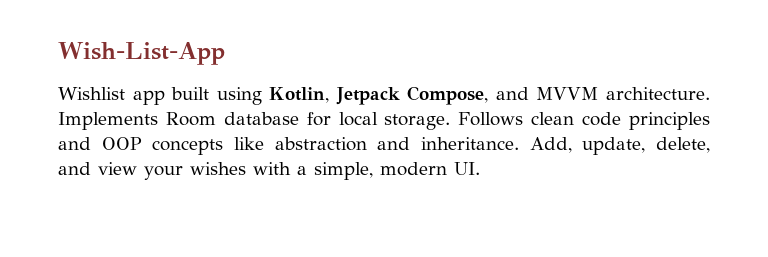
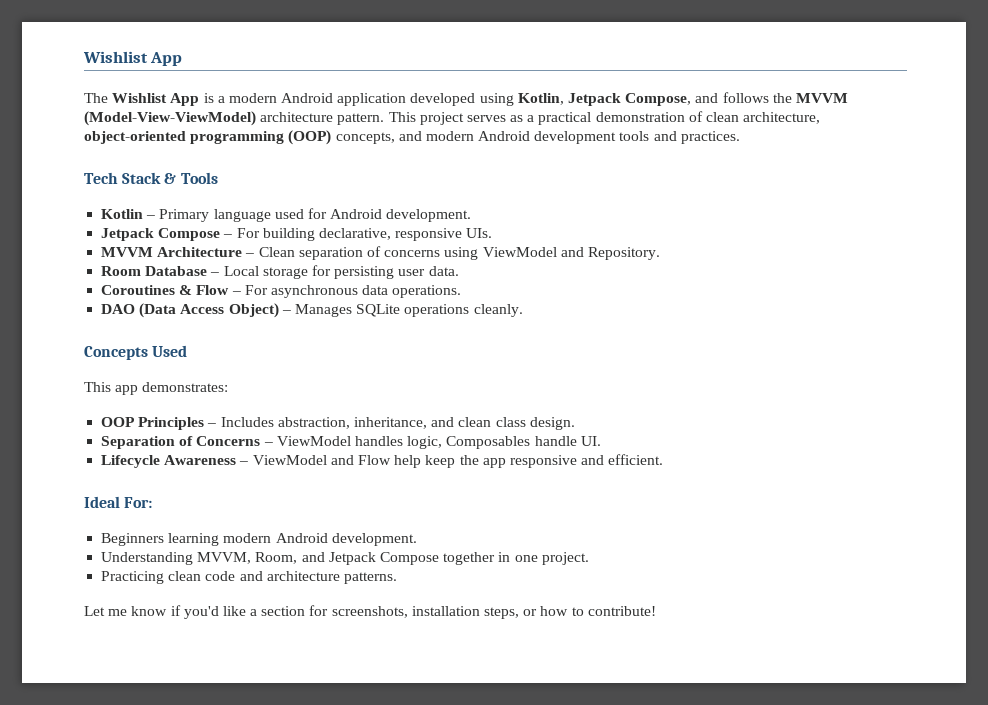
[58,42,225,65] [58,87,210,105] Wish-List-App // Wishlist app built -> [83,51,183,66] [84,93,476,106] Wishlist App // The Wishlist App is a modern Android application developed
[536,87,710,100] [58,112,711,130] [58,137,710,155] [58,162,480,180] MVVM architecture. Implements Room database for local storage. Follows clean code principles and OOP concepts like abstraction and inheritance. Add, update, delete, and view your wishes with a simple, modern UI. -> [722,92,848,103] [84,111,821,126] [84,130,740,145] [84,172,218,184] [101,208,472,222] [101,228,493,241] [101,246,660,260] [101,265,459,279] [101,285,462,298] [101,303,523,318] [84,345,188,360] [84,382,229,395] [101,417,575,430] [101,436,601,449] [101,454,664,468] [84,496,153,508] [101,533,417,546] [101,552,589,565] [101,571,397,584] [84,605,656,619] follows the MVVM (Model-View-ViewModel) architecture pattern. This project serves as a practical demonstration of clean architecture, object-oriented programming (OOP) concepts, and modern Android development tools and practices. // Tech Stack & Tools // Kotlin – Primary language used for Android development. // Jetpack Compose – For building declarative, responsive UIs. // MVVM Architecture – Clean separation of concerns using ViewModel and Repository. // Room Database – Local storage for persisting user data. // Coroutines & Flow – For asynchronous data operations. // DAO (Data Access Object) – Manages SQLite operations cleanly. // Concepts Used // This app demonstrates: // OOP Principles – Includes abstraction, inheritance, and clean class design. // Separation of Concerns – ViewModel handles logic, Composables handle UI. // Lifecycle Awareness – ViewModel and Flow help keep the app responsive and efficient. // Ideal For: // Beginners learning modern Android development. // Understanding MVVM, Room, and Jetpack Compose together in one project. // Practicing clean code and architecture patterns. // Let me know if you'd like a section for screenshots, installation steps, or how to contribute!

